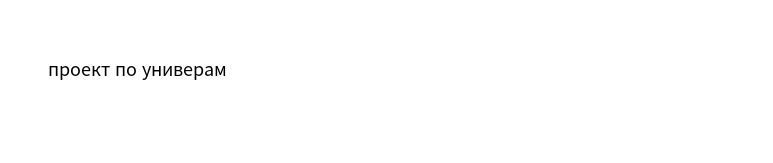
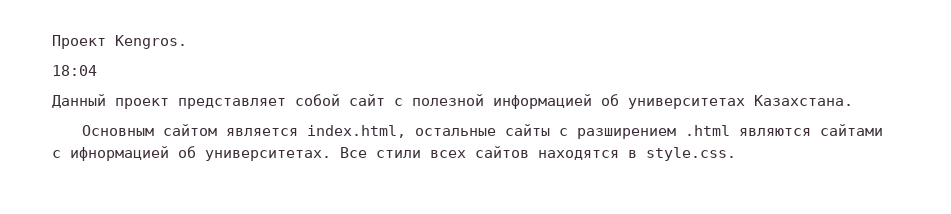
[48,66,227,80] проект по универам -> [52,35,187,49] [52,65,97,76] [52,94,853,109] [82,124,884,139] [52,146,736,161] Проект Kengros. // 18:04 // Данный проект представляет собой сайт с полезной информацией об университетах Казахстана. // Основным сайтом является index.html, остальные сайты с разширением .html являются сайтами с ифнормацией об университетах. Все стили всех сайтов находятся в style.css.

